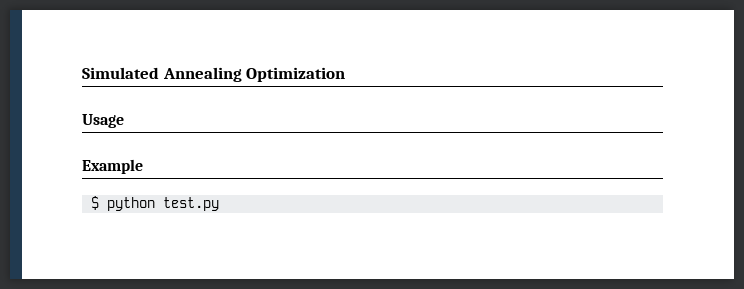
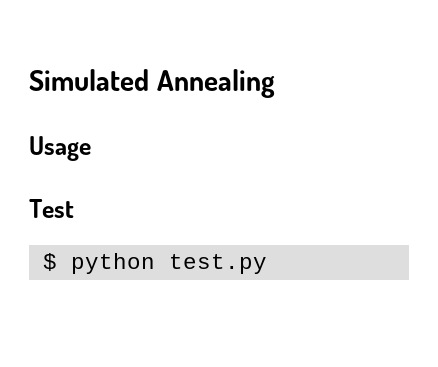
[246,67,346,82] Optimization -> (275, 83) none
[82,159,143,174] Example -> [29,199,74,218] Test

